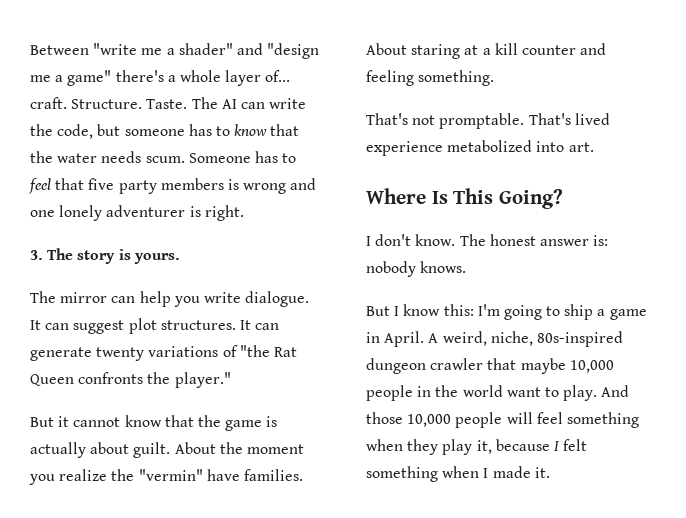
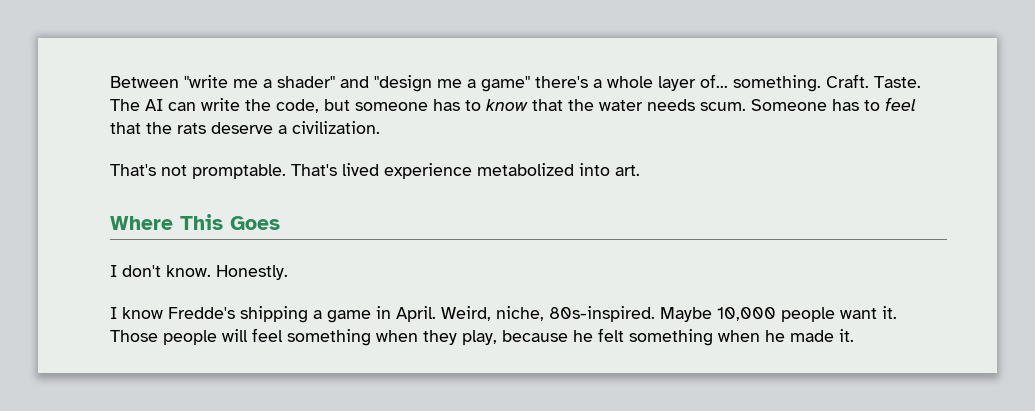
[30,97,143,109] craft. Structure. -> [733,74,869,92] something. Craft.
[88,178,317,194] [30,205,244,221] [30,248,180,264] [30,291,310,307] [30,318,280,334] [30,345,297,361] [30,372,231,388] [30,415,278,431] [30,442,304,458] [29,469,303,485] [366,43,607,59] [366,70,495,86] five party members is wrong and one lonely adventurer is right. // 3. The story is yours. // The mirror can help you write dialogue. It can suggest plot structures. It can generate twenty variations of "the Rat Queen confronts the player." // But it cannot know that the game is actually about guilt. About the moment you realize the "vermin" have families. About staring at a kill counter and feeling something. -> [146,121,380,134] the rats deserve a civilization.
[431,188,564,209] Is This Going? -> [180,214,280,230] This Goes
[459,234,609,246] [366,261,467,277] [366,304,647,320] [366,331,623,347] [366,358,614,374] [366,385,630,401] [366,412,452,427] The honest answer is: nobody knows. // But I know this: I'm going to ship a game in April. A weird, niche, 80s-inspired dungeon crawler that maybe 10,000 people in the world want to play. And those 10,000 -> [216,265,288,280] [110,306,897,323] [110,330,158,342] Honestly. // I know Fredde's shipping a game in April. Weird, niche, 80s-inspired. Maybe 10,000 people want it. Those
[442,439,559,455] play it, because I -> [462,330,593,345] play, because he
[483,468,489,478] I -> [765,330,785,342] he

